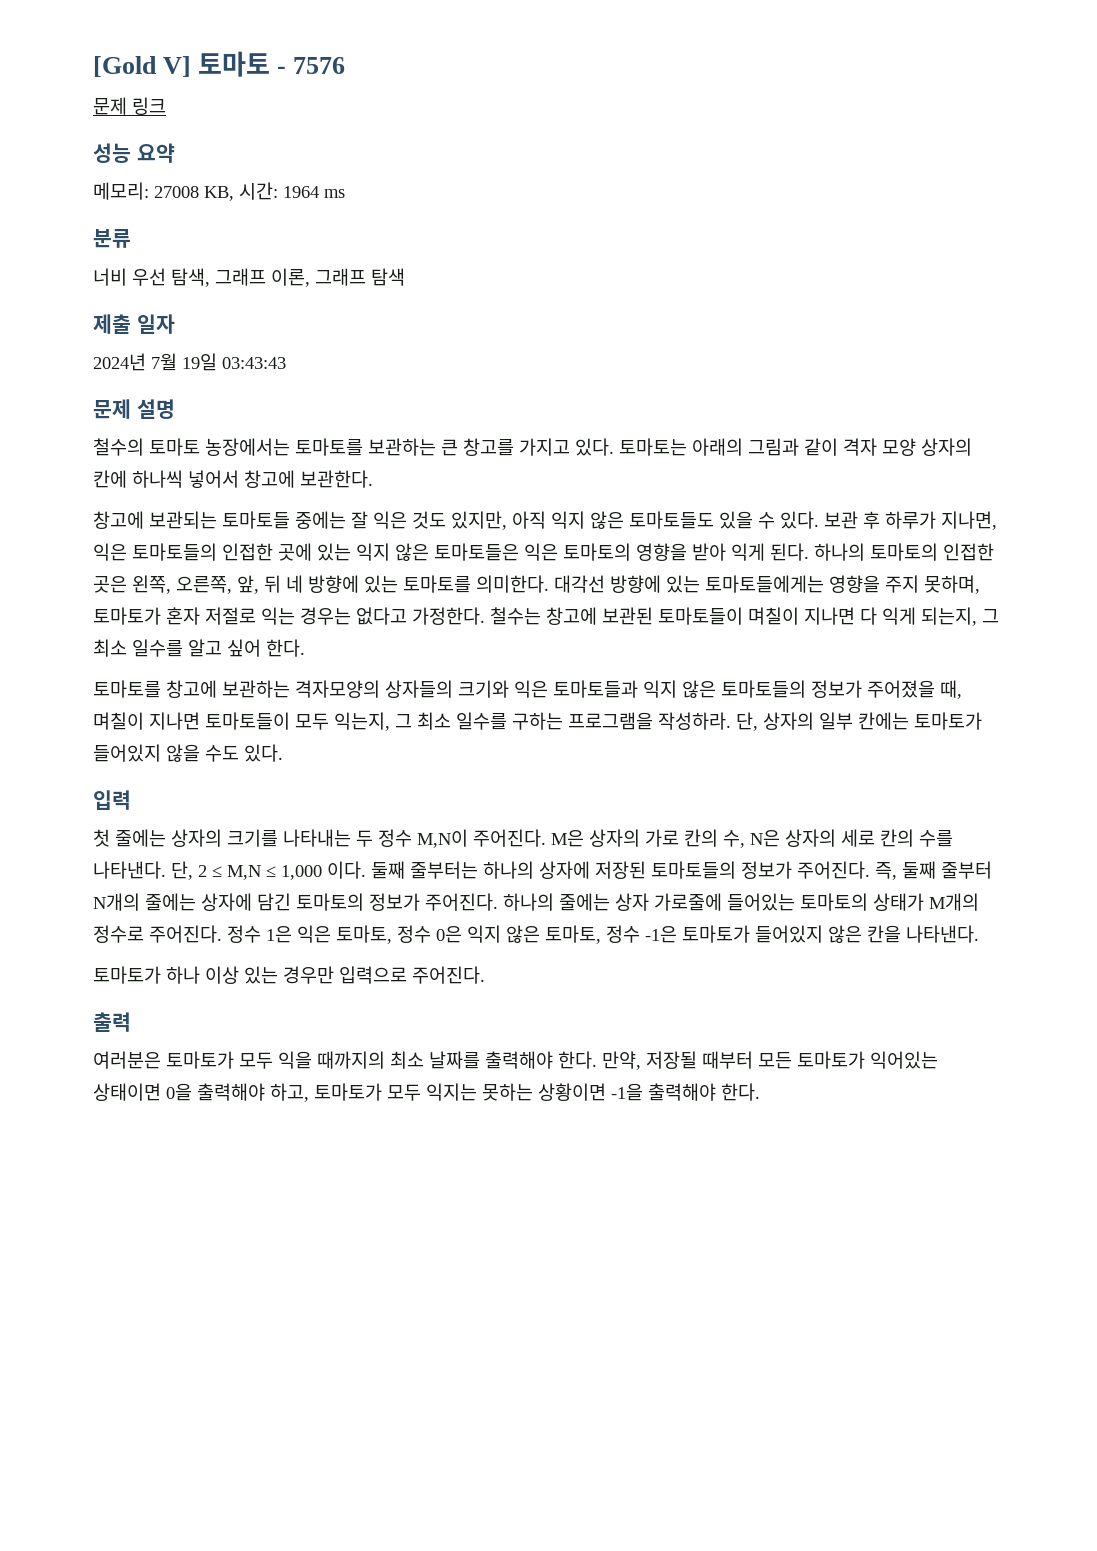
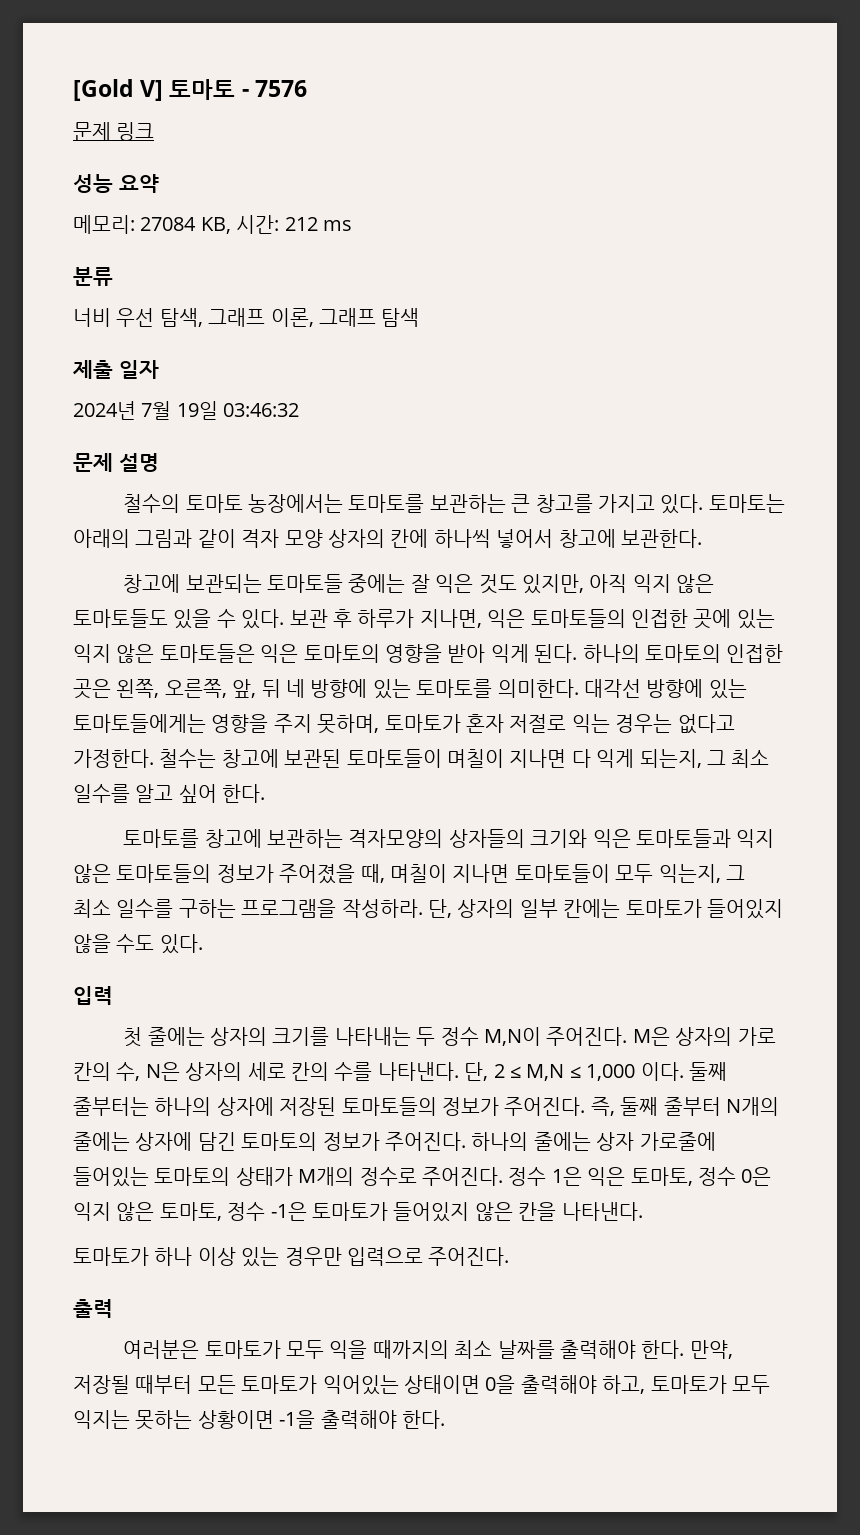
[154,186,199,198] 27008 -> [140,217,197,231] 27084
[283,186,319,198] 1964 -> [284,217,318,231] 212
[222,357,286,369] 03:43:43 -> [223,403,300,417] 03:46:32

